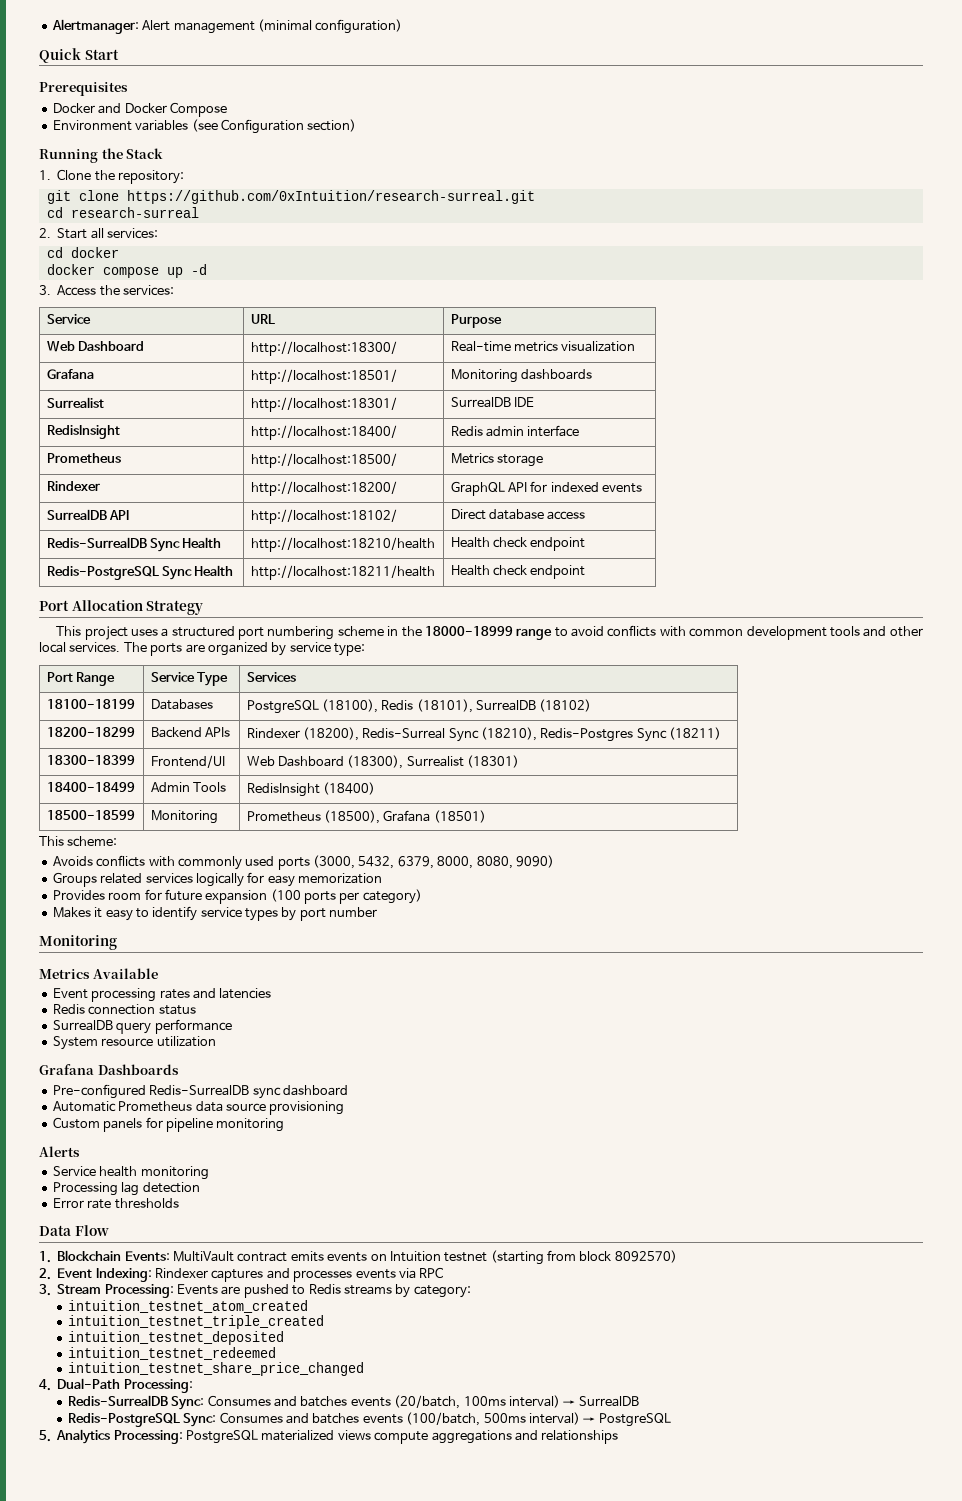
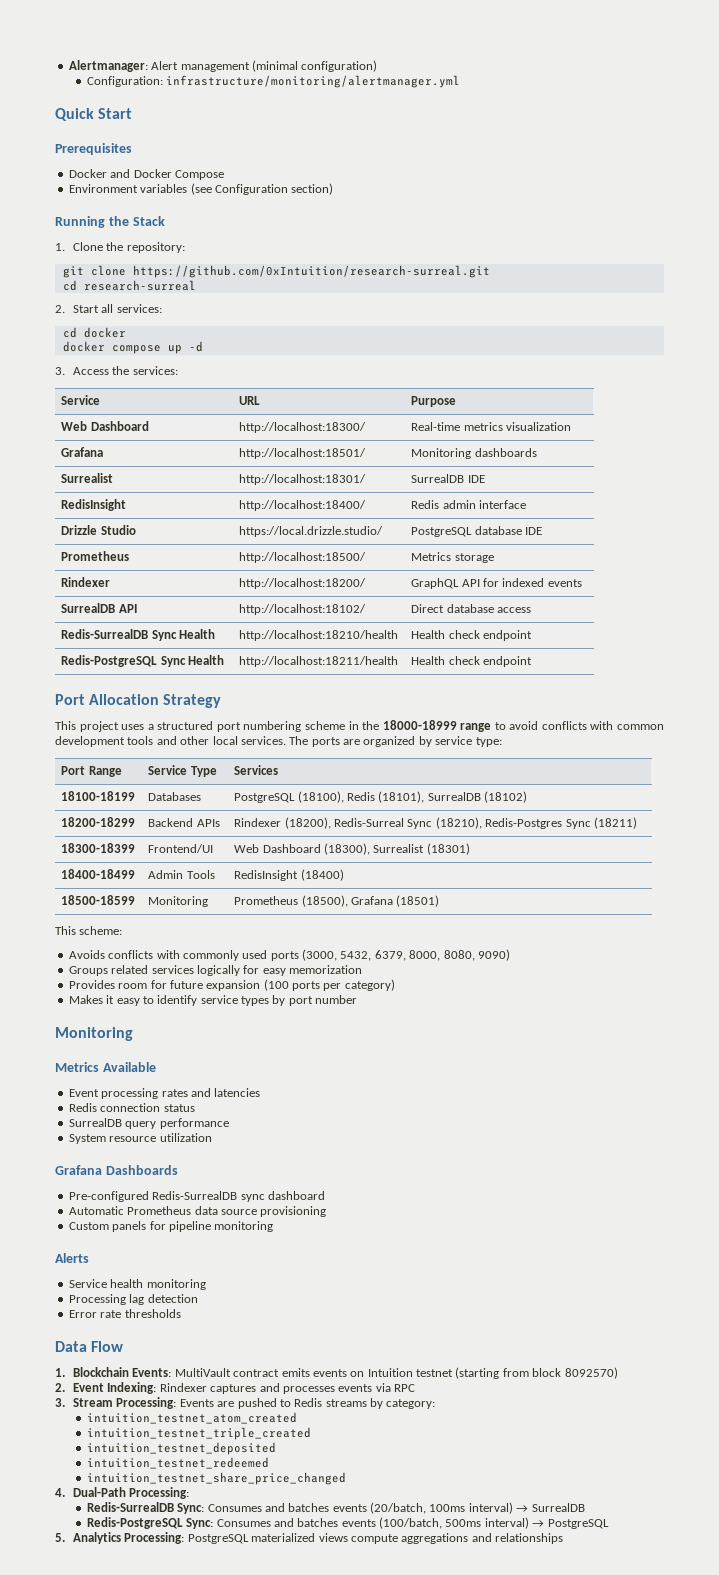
(403, 26) none -> [86,75,461,88] // Configuration: infrastructure/monitoring/alertmanager.yml
(580, 431) none -> [61,525,136,535] [239,526,384,537] [411,526,543,537] // Drizzle Studio | https://local.drizzle.studio/ | PostgreSQL database IDE

